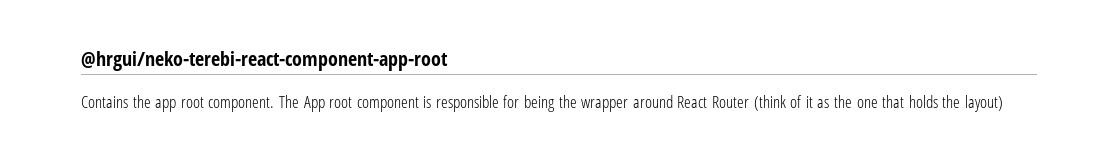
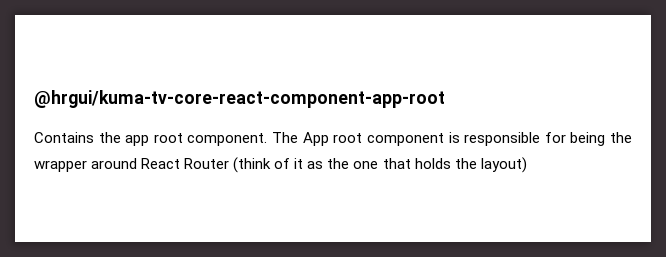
[81,51,448,71] @hrgui/neko-terebi-react-component-app-root -> [34,90,445,108] @hrgui/kuma-tv-core-react-component-app-root

